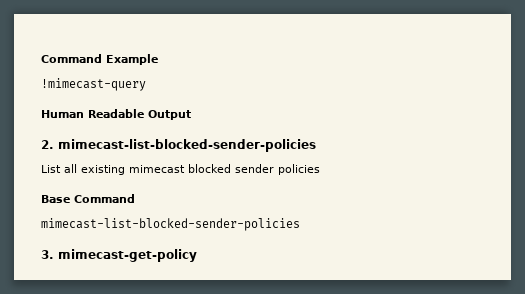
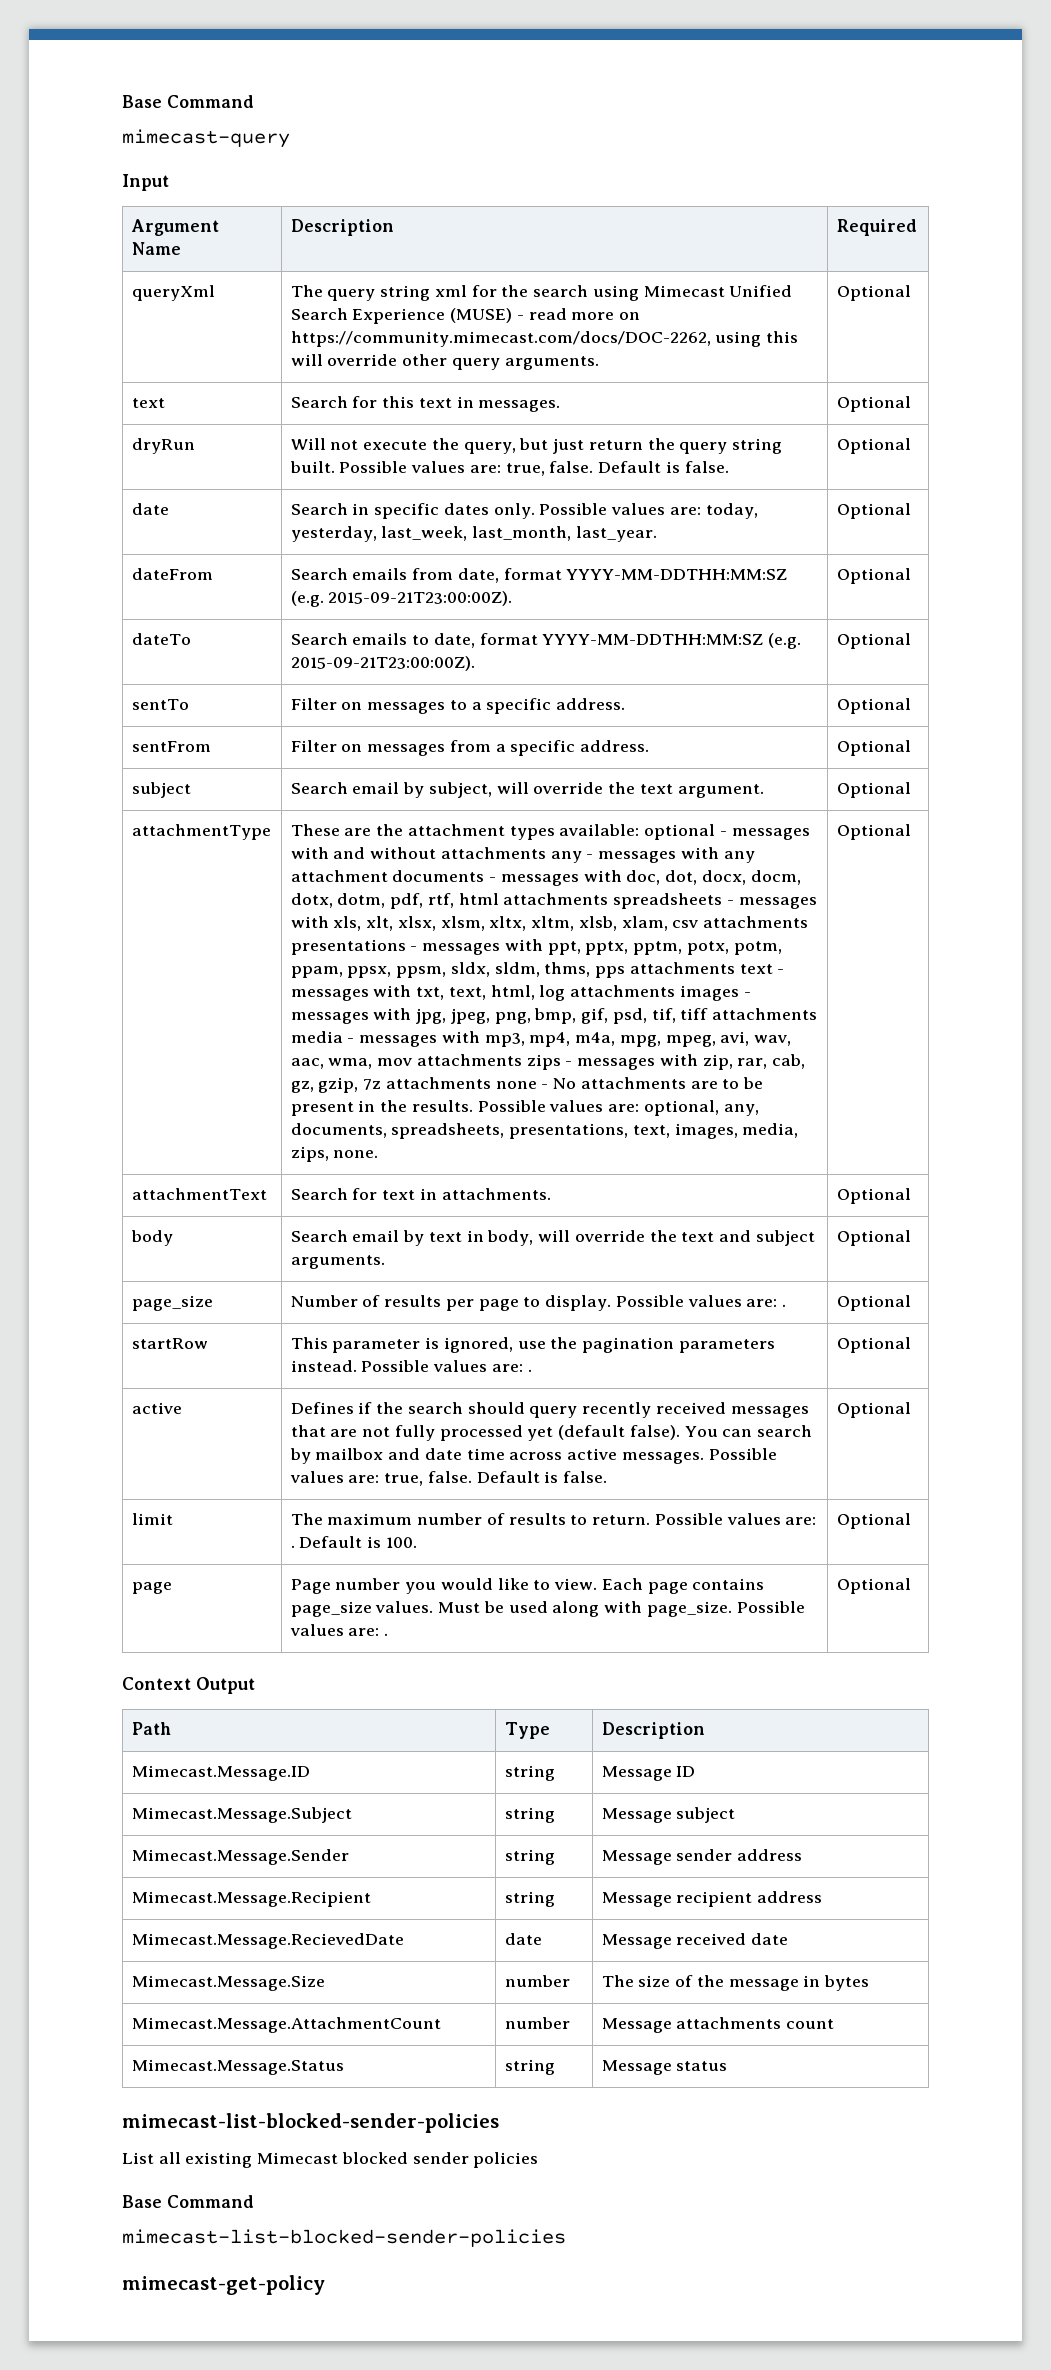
[41,54,158,65] [41,78,146,91] [41,109,191,120] [41,140,54,149] Command Example // !mimecast-query // Human Readable Output // 2. -> [122,95,254,108] [122,129,290,148] [122,174,169,191] [130,219,219,236] [131,242,181,255] [290,219,394,236] [836,219,917,236] [131,285,215,301] [290,285,793,301] [290,308,641,324] [290,331,799,347] [290,354,599,370] [836,285,911,301] [131,398,165,408] [290,396,561,412] [836,396,911,412] [131,438,195,454] [290,438,782,454] [289,461,729,476] [836,438,911,454] [131,503,169,515] [290,503,758,519] [290,526,657,542] [836,503,911,519] [131,568,213,580] [290,568,788,583] [290,591,513,607] [836,568,911,584] [131,633,191,645] [290,633,802,649] [290,656,475,671] [836,633,911,649] [131,699,189,710] [290,698,626,714] [836,698,911,714] [131,741,211,752] [290,740,650,756] [836,740,911,756] [131,782,191,798] [290,782,764,798] [836,782,911,798] [131,824,271,840] [290,824,810,840] [290,847,755,863] [290,870,801,886] [290,893,817,909] [290,916,808,931] [290,939,782,955] [290,962,785,978] [290,985,751,1001] [290,1008,817,1024] [290,1031,791,1047] [290,1054,805,1070] [290,1077,763,1093] [290,1100,759,1116] [290,1123,799,1139] [290,1146,379,1162] [836,824,911,840] [131,1188,267,1200] [290,1188,551,1200] [836,1188,911,1204] [130,1230,173,1246] [290,1230,815,1246] [290,1255,385,1269] [836,1230,911,1246] [131,1295,213,1311] [290,1295,786,1311] [836,1295,911,1311] [131,1338,208,1349] [290,1337,775,1353] [290,1360,532,1372] [836,1337,911,1353] [131,1402,182,1414] [290,1402,809,1418] [290,1425,812,1441] [289,1448,777,1464] [289,1471,608,1486] [836,1402,911,1418] [131,1513,173,1525] [290,1513,817,1525] [290,1536,417,1548] [836,1513,911,1529] [131,1582,172,1594] [290,1578,765,1594] [290,1601,805,1617] [289,1624,389,1636] [836,1578,911,1594] [122,1677,255,1694] [131,1722,171,1735] [504,1722,550,1739] [601,1722,705,1739] [131,1765,310,1781] [504,1765,555,1781] [601,1766,696,1781] [131,1807,352,1823] [504,1807,555,1823] [601,1807,736,1823] [131,1849,349,1865] [504,1849,555,1865] [601,1849,803,1865] [131,1891,371,1907] [504,1891,555,1907] [601,1891,823,1907] [131,1933,404,1949] [504,1933,542,1945] [601,1933,789,1949] [131,1975,325,1991] [504,1975,570,1987] [601,1975,870,1991] [131,2017,441,2033] [504,2017,570,2029] [601,2017,835,2033] [131,2059,344,2075] [504,2059,555,2075] [601,2060,728,2075] Base Command // mimecast-query // Input // Argument Name | Description | Required // queryXml | The query string xml for the search using Mimecast Unified Search Experience (MUSE) - read more on https://community.mimecast.com/docs/DOC-2262, using this will override other query arguments. | Optional // text | Search for this text in messages. | Optional // dryRun | Will not execute the query, but just return the query string built. Possible values are: true, false. Default is false. | Optional // date | Search in specific dates only. Possible values are: today, yesterday, last_week, last_month, last_year. | Optional // dateFrom | Search emails from date, format YYYY-MM-DDTHH:MM:SZ (e.g. 2015-09-21T23:00:00Z). | Optional // dateTo | Search emails to date, format YYYY-MM-DDTHH:MM:SZ (e.g. 2015-09-21T23:00:00Z). | Optional // sentTo | Filter on messages to a specific address. | Optional // sentFrom | Filter on messages from a specific address. | Optional // subject | Search email by subject, will override the text argument. | Optional // attachmentType | These are the attachment types available: optional - messages with and without attachments any - messages with any attachment documents - messages with doc, dot, docx, docm, dotx, dotm, pdf, rtf, html attachments spreadsheets - messages with xls, xlt, xlsx, xlsm, xltx, xltm, xlsb, xlam, csv attachments presentations - messages with ppt, pptx, pptm, potx, potm, ppam, ppsx, ppsm, sldx, sldm, thms, pps attachments text - messages with txt, text, html, log attachments images - messages with jpg, jpeg, png, bmp, gif, psd, tif, tiff attachments media - messages with mp3, mp4, m4a, mpg, mpeg, avi, wav, aac, wma, mov attachments zips - messages with zip, rar, cab, gz, gzip, 7z attachments none - No attachments are to be present in the results. Possible values are: optional, any, documents, spreadsheets, presentations, text, images, media, zips, none. | Optional // attachmentText | Search for text in attachments. | Optional // body | Search email by text in body, will override the text and subject arguments. | Optional // page_size | Number of results per page to display. Possible values are: . | Optional // startRow | This parameter is ignored, use the pagination parameters instead. Possible values are: . | Optional // active | Defines if the search should query recently received messages that are not fully processed yet (default false). You can search by mailbox and date time across active messages. Possible values are: true, false. Default is false. | Optional // limit | The maximum number of results to return. Possible values are: . Default is 100. | Optional // page | Page number you would like to view. Each page contains page_size values. Must be used along with page_size. Possible values are: . | Optional // Context Output // Path | Type | Description // Mimecast.Message.ID | string | Message ID // Mimecast.Message.Subject | string | Message subject // Mimecast.Message.Sender | string | Message sender address // Mimecast.Message.Recipient | string | Message recipient address // Mimecast.Message.RecievedDate | date | Message received date // Mimecast.Message.Size | number | The size of the message in bytes // Mimecast.Message.AttachmentCount | number | Message attachments count // Mimecast.Message.Status | string | Message status //
[129,165,185,173] mimecast -> [257,2152,339,2164] Mimecast
[41,250,54,259] 3. -> (566, 2238) none

